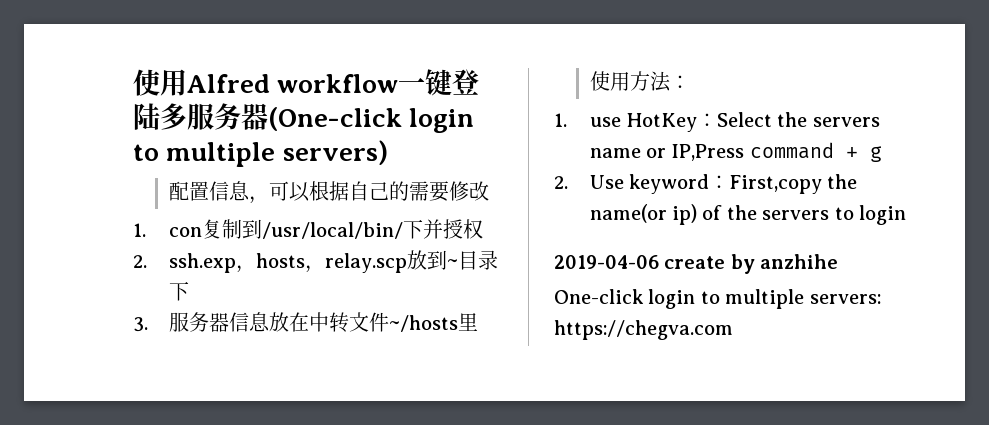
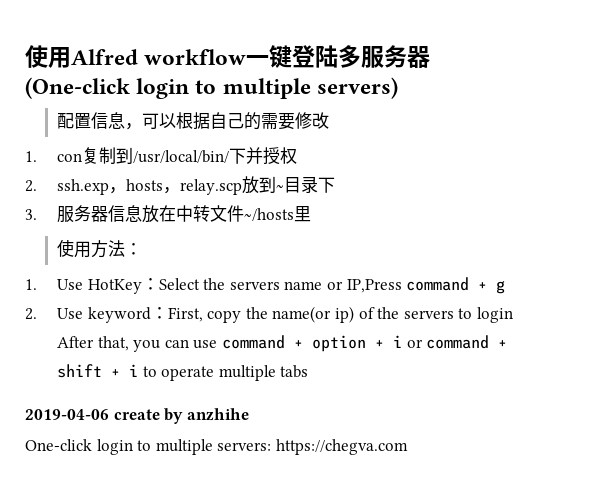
[589,117,621,127] use -> [57,279,84,290] Use
[728,175,822,194] First,copy -> [167,307,242,323] First, copy
(906, 215) none -> [57,335,508,352] [57,364,309,381] After that, you can use command + option + i or command + shift + i to operate multiple tabs

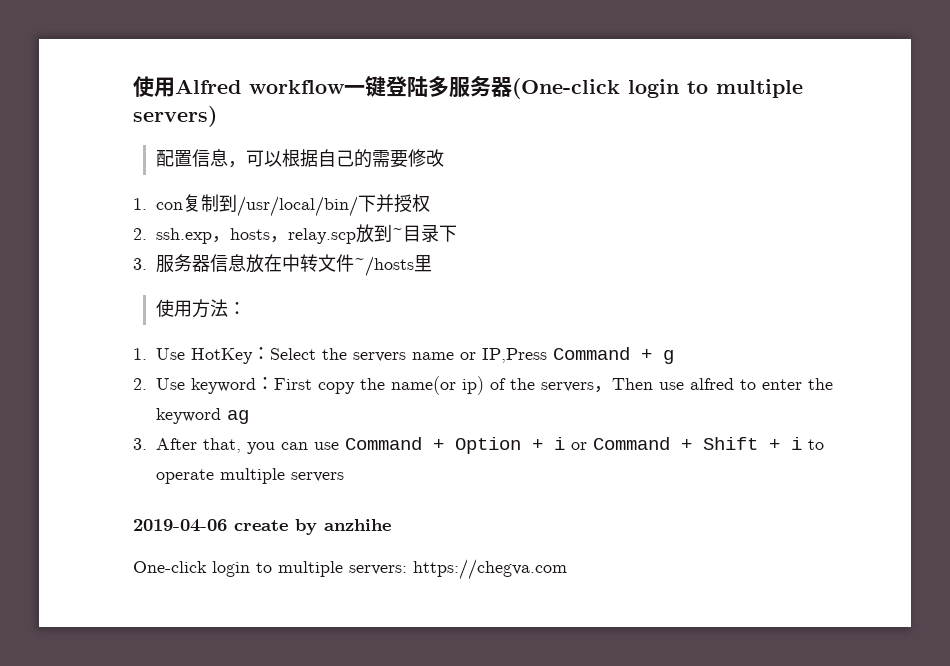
[406,277,470,291] command -> [553,347,631,360] Command
[167,307,203,322] First, -> [274,378,313,390] First
[458,307,513,323] to login -> [594,378,834,393] [156,408,250,424] [133,438,147,450] ，Then use alfred to enter the keyword ag // 3.
[222,335,508,352] [57,364,103,378] command + option + i or command + shift -> [345,437,759,454] Command + Option + i or Command + Shift
[280,365,309,378] tabs -> [291,472,345,482] servers

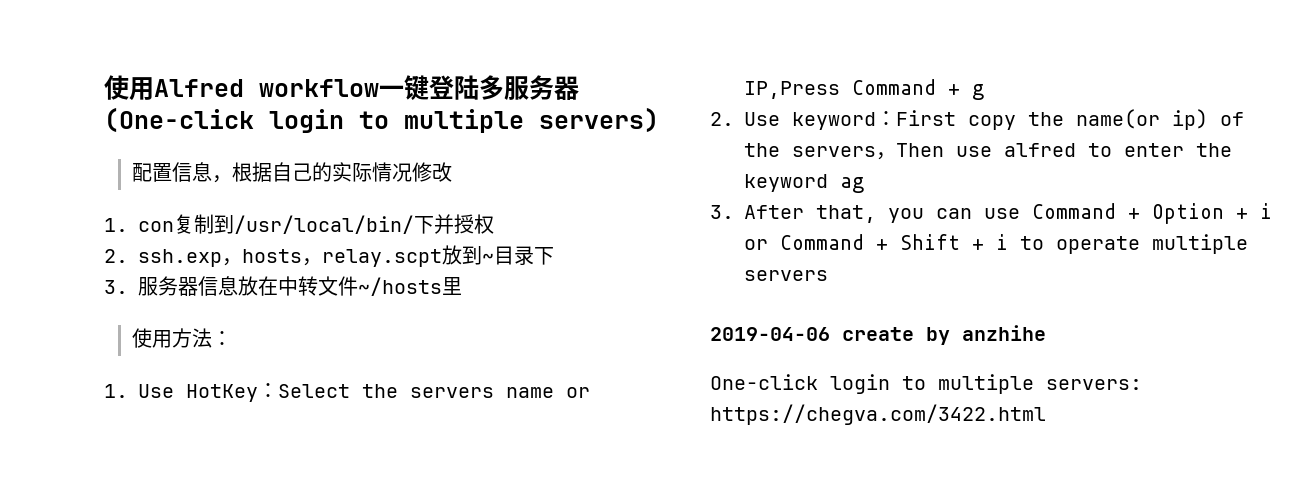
[246,150,283,167] 可以 -> (233, 179) none
[372,150,409,168] 需要 -> [332,162,413,182] 实际情况
[288,228,357,244] relay.scp -> [322,249,442,267] relay.scpt
[413,559,567,580] https://chegva.com -> [710,404,1046,425] https://chegva.com/3422.html

